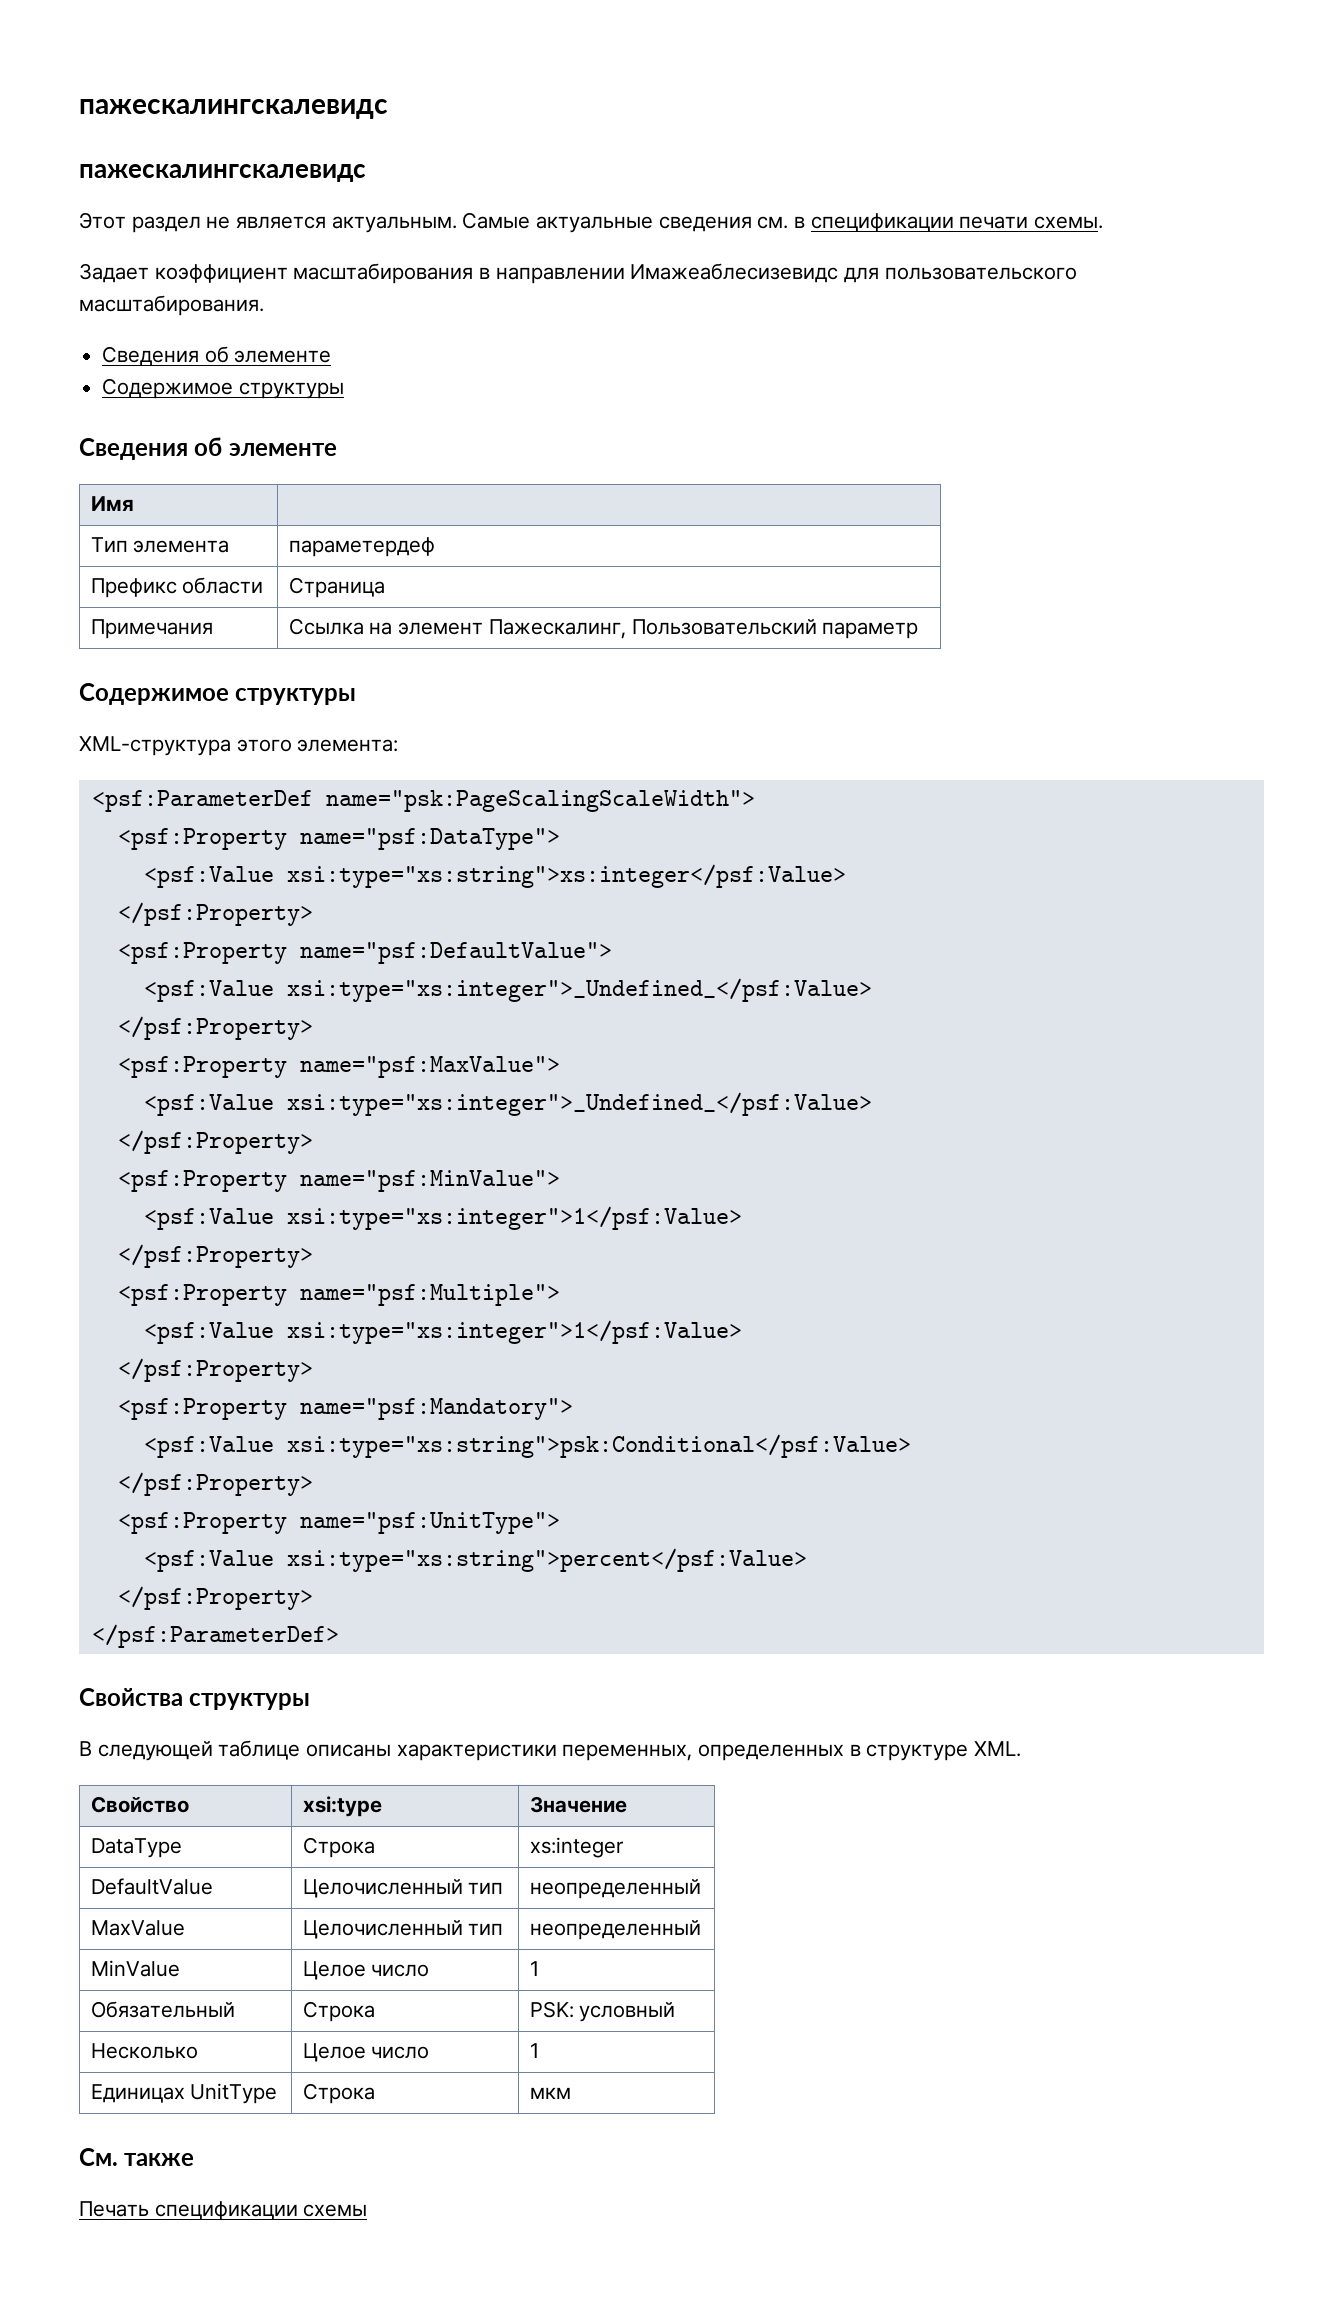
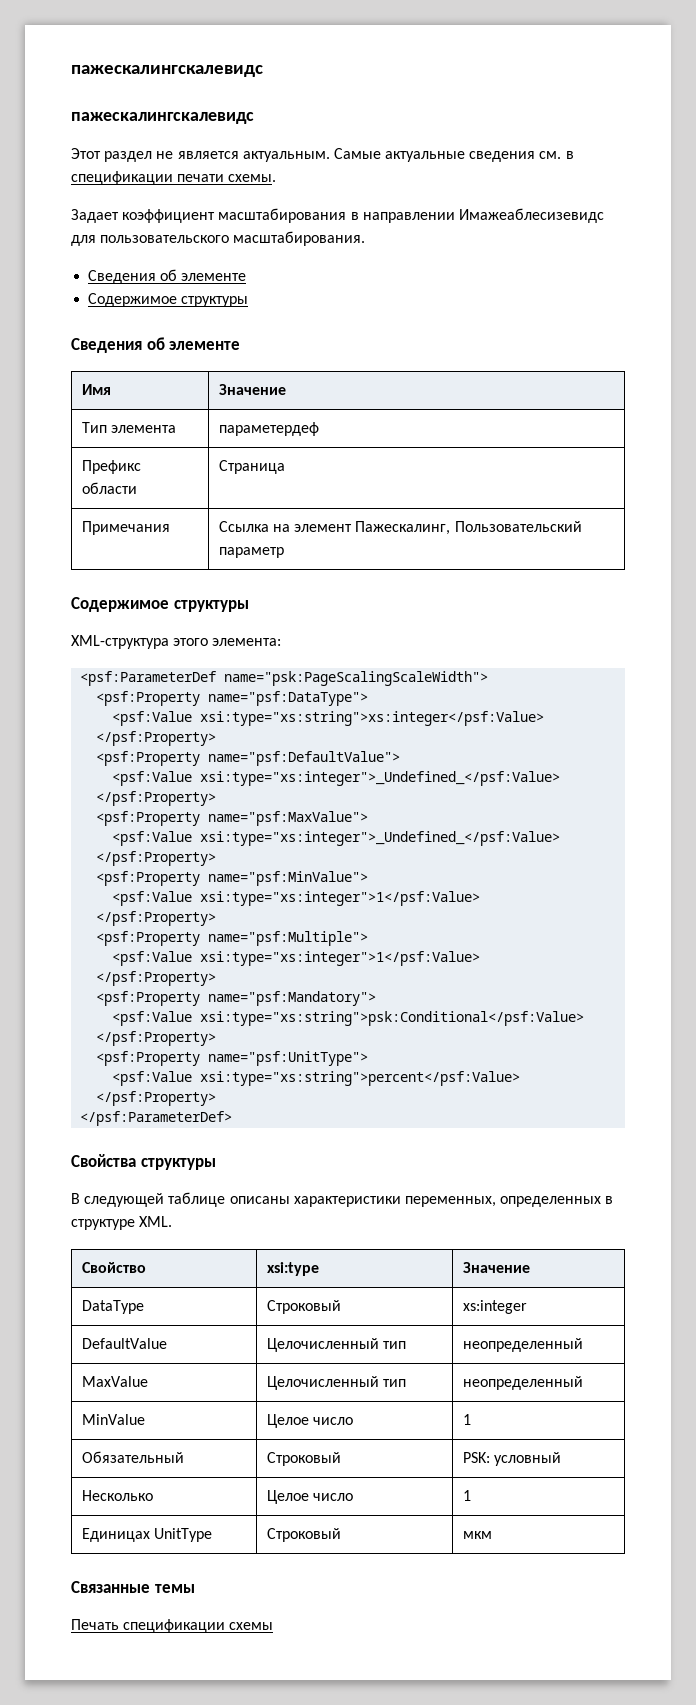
(134, 503) none -> [218,384,286,395] Значение
[302,1837,375,1858] Строка -> [266,1300,341,1314] Строковый
[302,2001,375,2022] Строка -> [266,1452,341,1466] Строковый
[302,2083,375,2104] Строка -> [266,1528,341,1542] Строковый
[79,2148,195,2166] См. также -> [71,1581,195,1593] Связанные темы

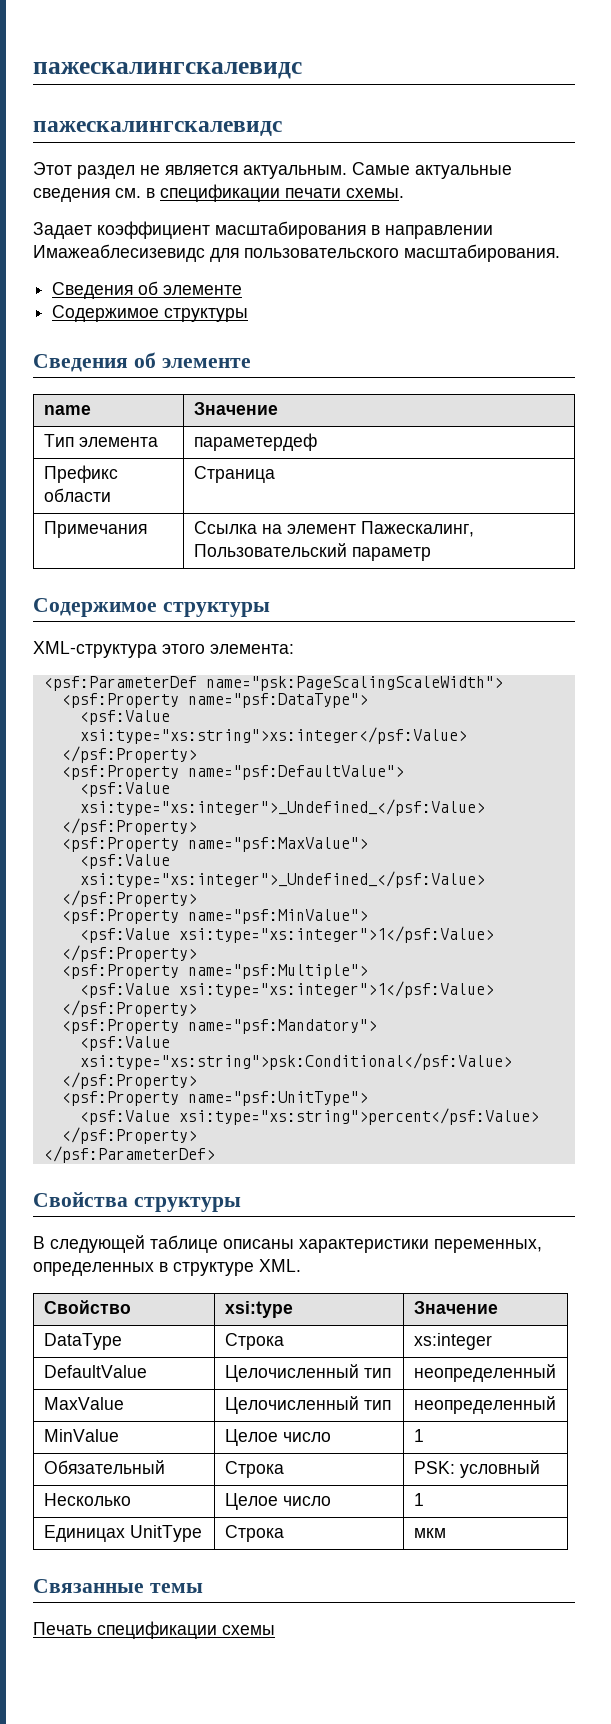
[81,384,111,395] Имя -> [43,405,91,415] name
[266,1300,341,1314] Строковый -> [224,1333,284,1350] Строка
[266,1452,341,1466] Строковый -> [224,1461,284,1478] Строка
[266,1528,341,1542] Строковый -> [224,1525,284,1542] Строка

